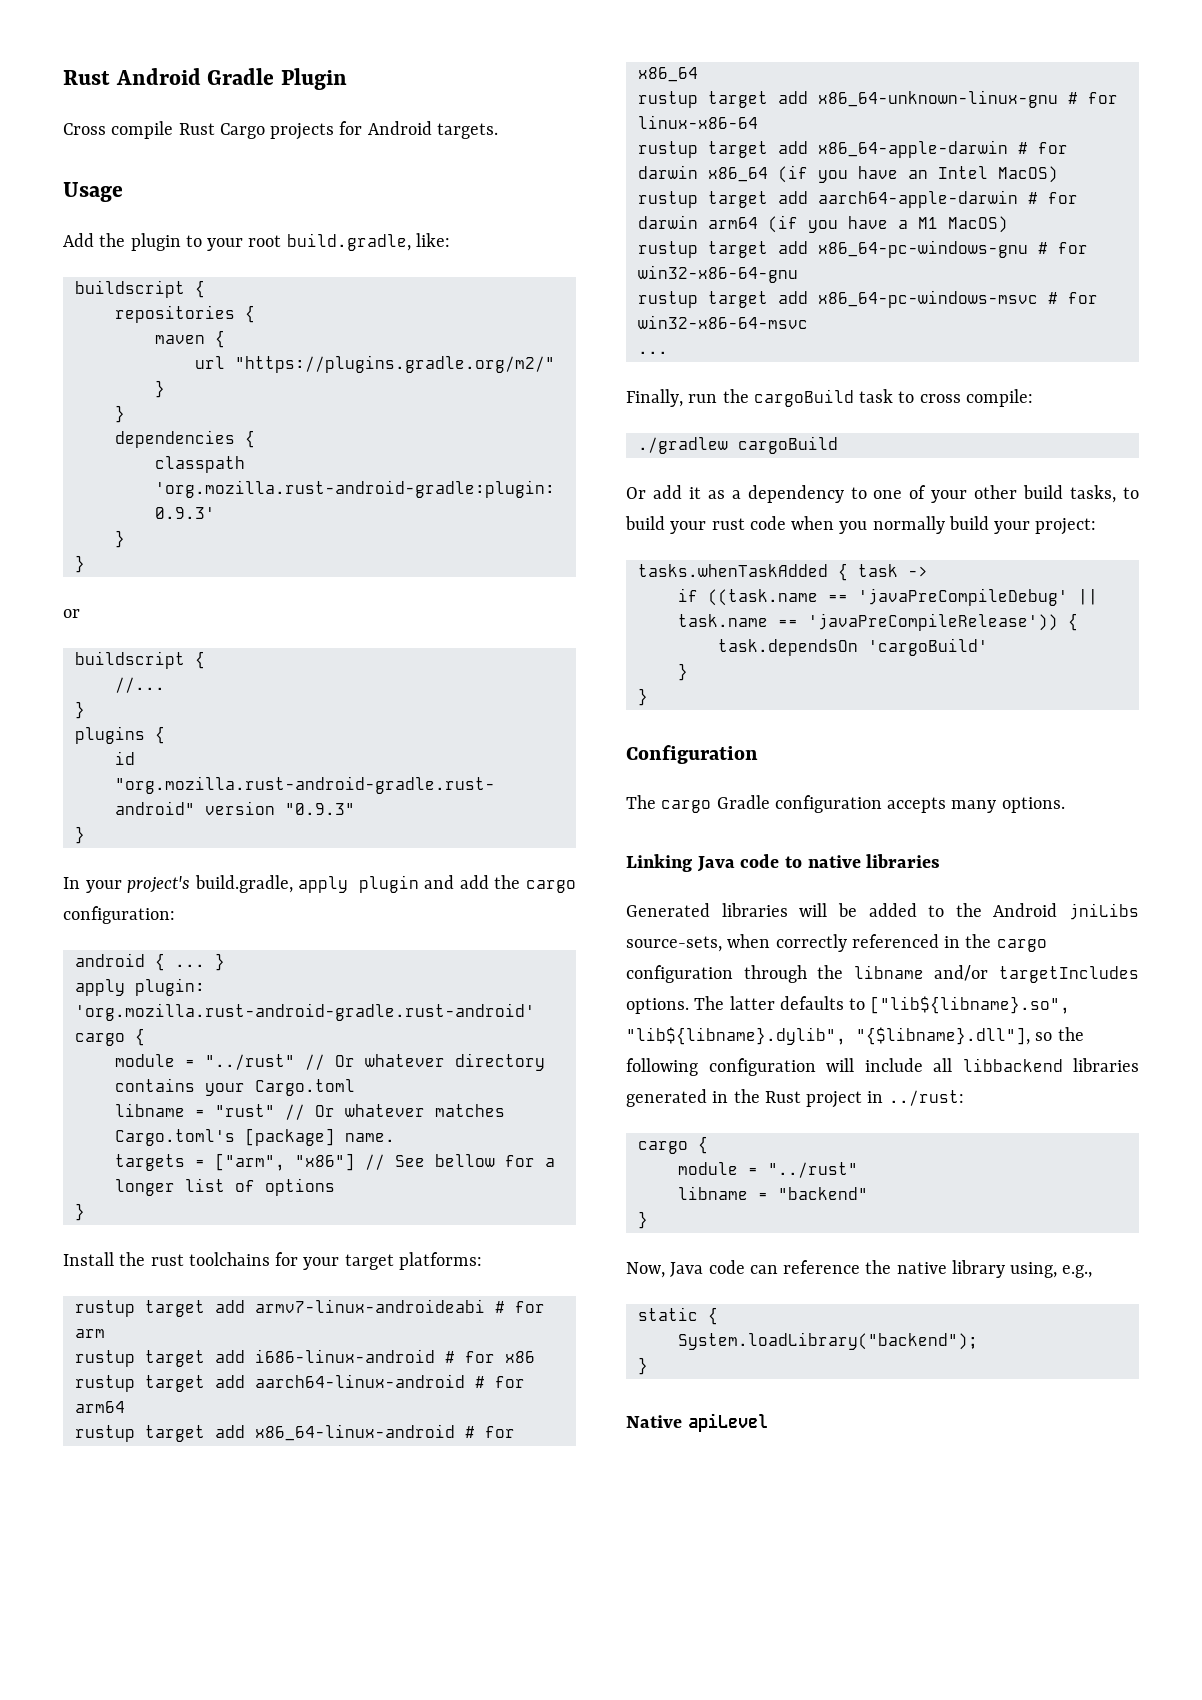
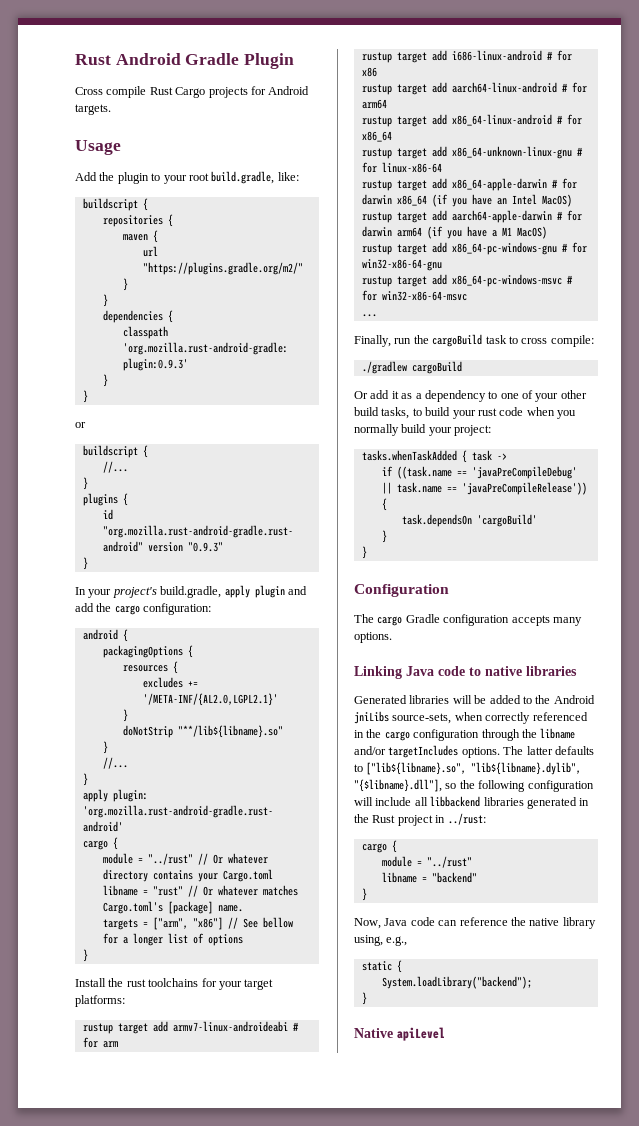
[174,964,205,967] ... -> [102,645,193,658] [122,661,178,674] [142,677,198,688] [142,693,278,706] [122,709,128,722] [122,725,283,738] [102,741,108,754] [102,757,128,769] // packagingOptions { // resources { // excludes += '/META-INF/{AL2.0,LGPL2.1}' // } // doNotStrip "**/lib${libname}.so" // } // //... //

